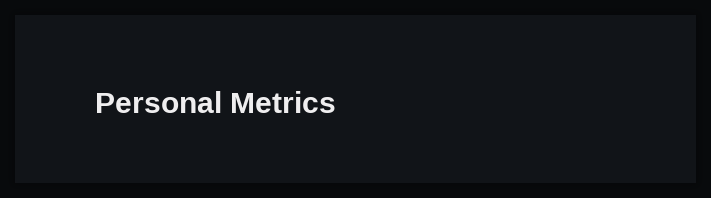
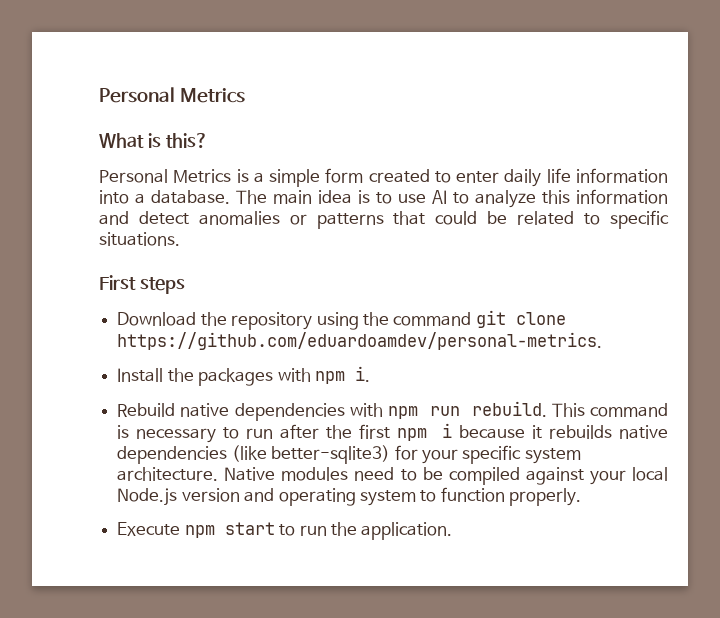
[95,91,337,113] Personal Metrics -> [99,87,246,103] [99,133,208,148] [99,168,668,187] [99,189,668,208] [99,210,669,229] [99,232,180,246] [99,275,185,294] [117,310,566,330] [117,332,603,350] [117,366,370,386] [117,401,669,421] [117,423,669,443] [117,445,581,464] [117,467,668,485] [117,487,582,506] [117,522,453,540] Personal Metrics // What is this? // Personal Metrics is a simple form created to enter daily life information into a database. The main idea is to use AI to analyze this information and detect anomalies or patterns that could be related to specific situations. // First steps // Download the repository using the command git clone https://github.com/eduardoamdev/personal-metrics. // Install the packages with npm i. // Rebuild native dependencies with npm run rebuild. This command is necessary to run after the first npm i because it rebuilds native dependencies (like better-sqlite3) for your specific system architecture. Native modules need to be compiled against your local Node.js version and operating system to function properly. // Execute npm start to run the application.

